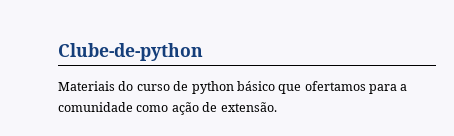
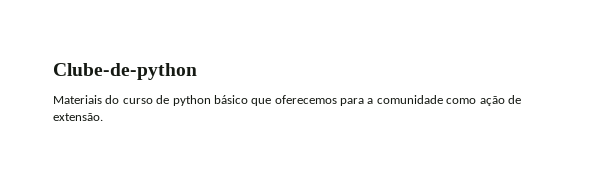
[304,81,366,91] ofertamos -> [274,95,337,104] oferecemos

